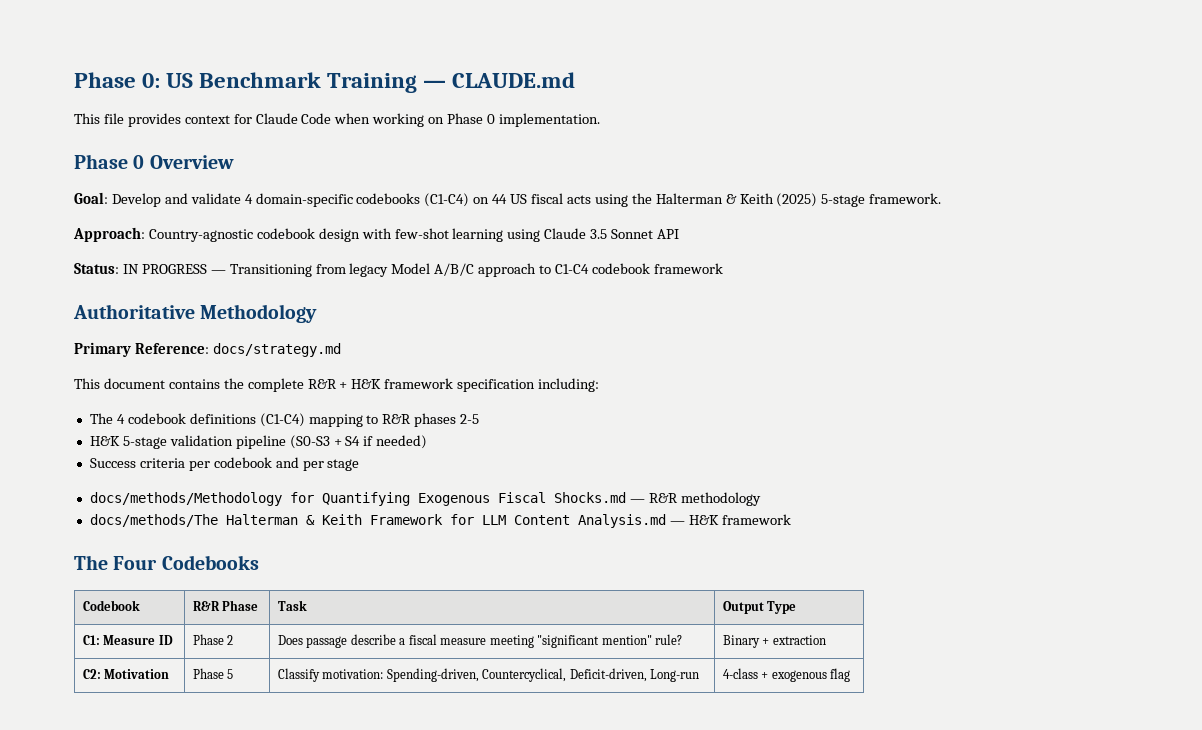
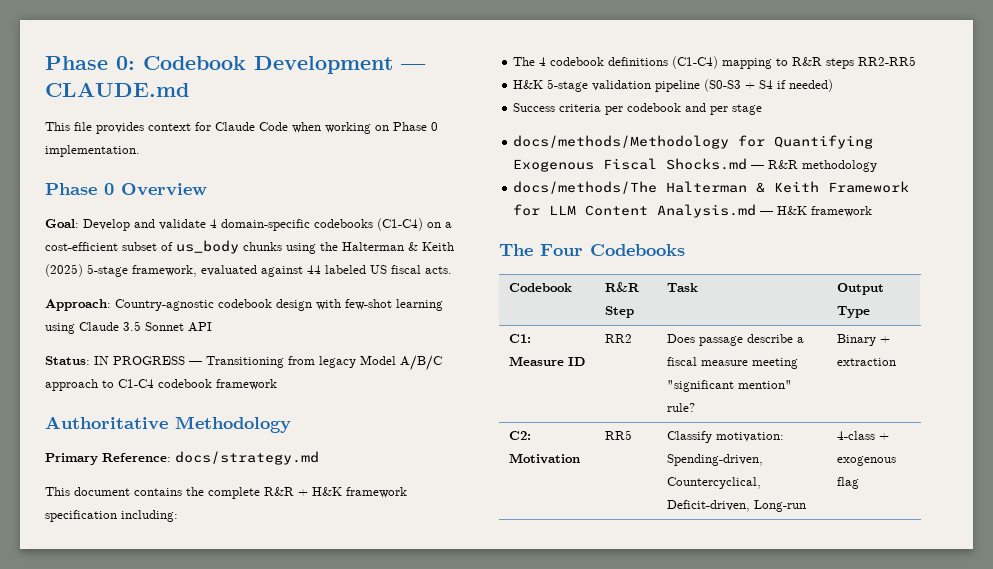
[166,72,418,93] US Benchmark Training -> [143,56,393,74] Codebook Development
[492,193,591,204] 44 US fiscal acts -> [445,222,452,228] [45,240,282,254] a cost-efficient subset of us_body chunks
[869,193,942,204] framework. -> [132,265,452,277] framework, evaluated against 44 labeled US fiscal acts.
[414,413,480,427] phases 2-5 -> [826,56,917,69] steps RR2-RR5
[222,600,259,611] Phase -> [605,306,635,318] Step
[192,634,234,645] Phase 2 -> [605,334,633,343] RR2
[192,668,234,679] Phase 5 -> [605,430,633,440] RR5

